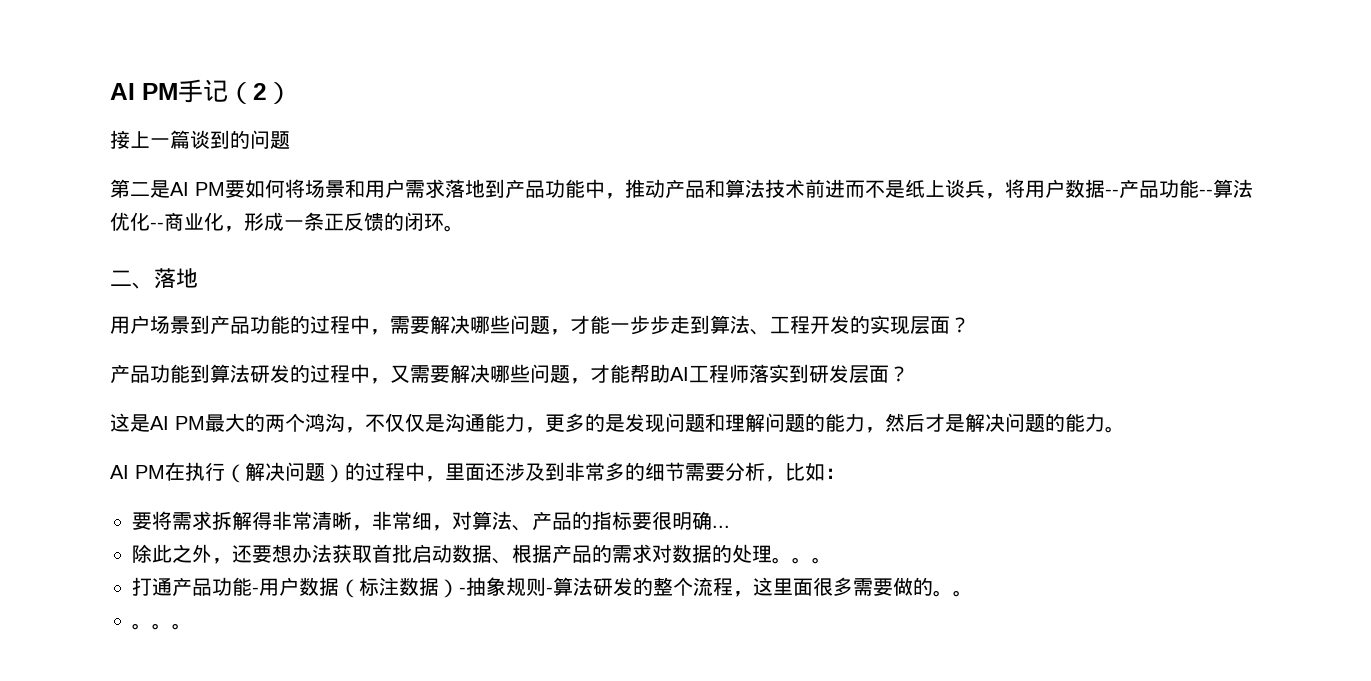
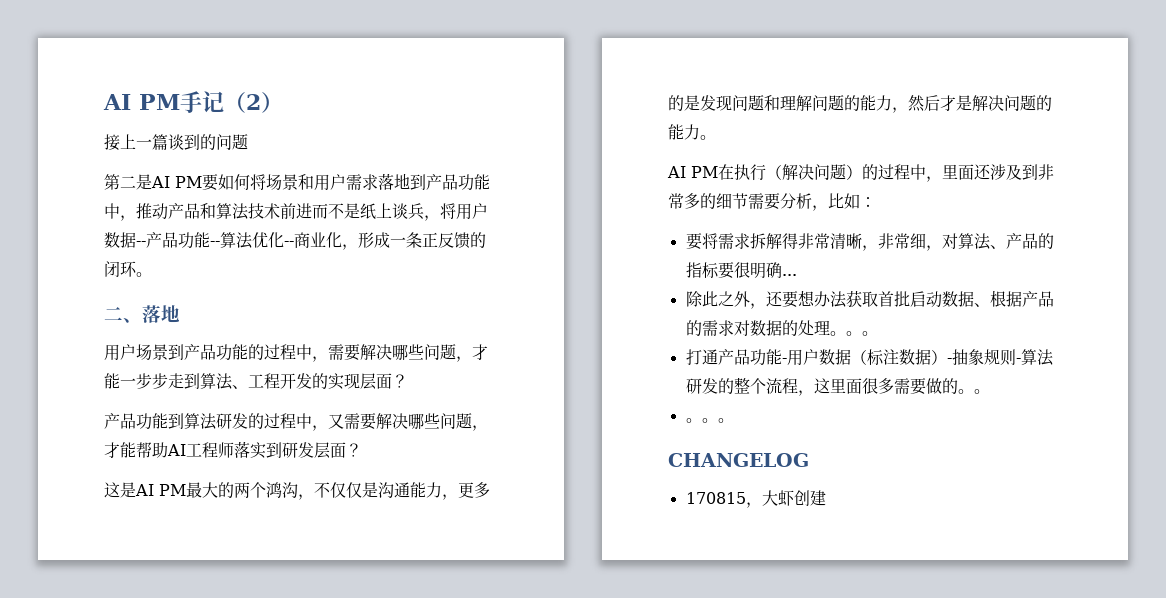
(192, 626) none -> [668,453,809,467] [685,490,826,508] // CHANGELOG // 170815，大虾创建

